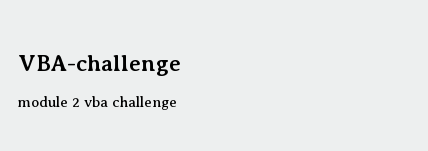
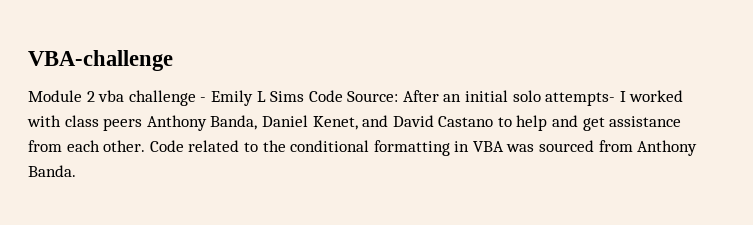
[18,96,68,107] module -> [28,90,82,102] Module
(177, 103) none -> [200,90,684,106] [27,115,682,131] [28,140,698,156] [28,165,76,177] - Emily L Sims Code Source: After an initial solo attempts- I worked with class peers Anthony Banda, Daniel Kenet, and David Castano to help and get assistance from each other. Code related to the conditional formatting in VBA was sourced from Anthony Banda.

